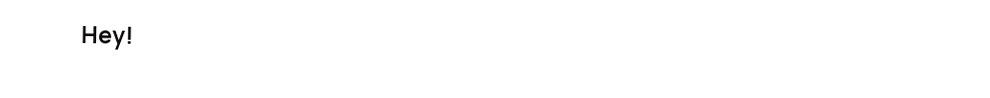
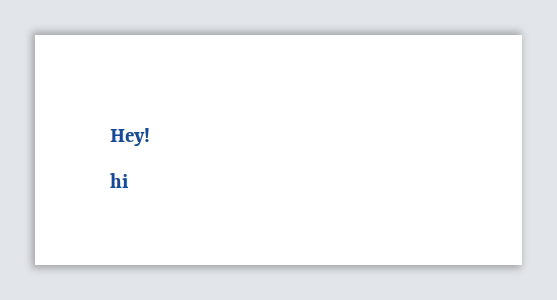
(134, 37) none -> [110,173,128,188] // hi

